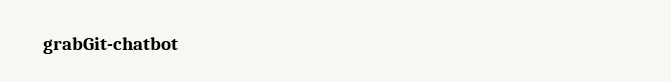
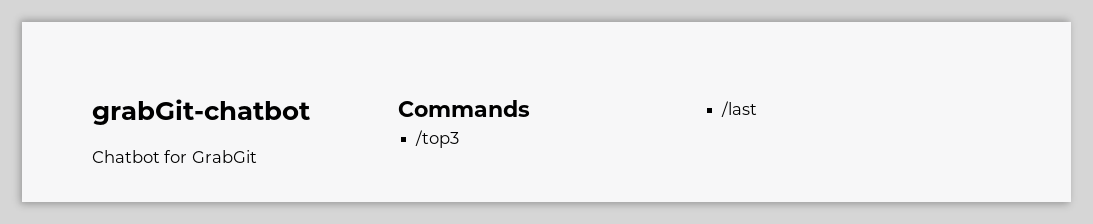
(178, 45) none -> [92,150,257,163] [398,100,530,117] [415,130,460,148] [721,101,758,117] // Chatbot for GrabGit // Commands // /top3 // /last

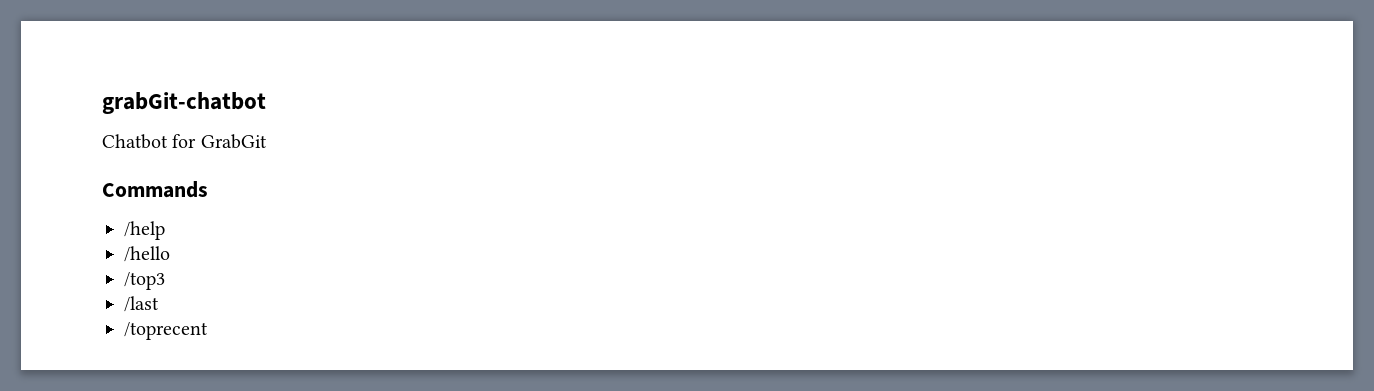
(530, 108) none -> [124,221,165,240] [124,246,170,262] // /help // /hello
(758, 109) none -> [124,322,208,340] // /toprecent

